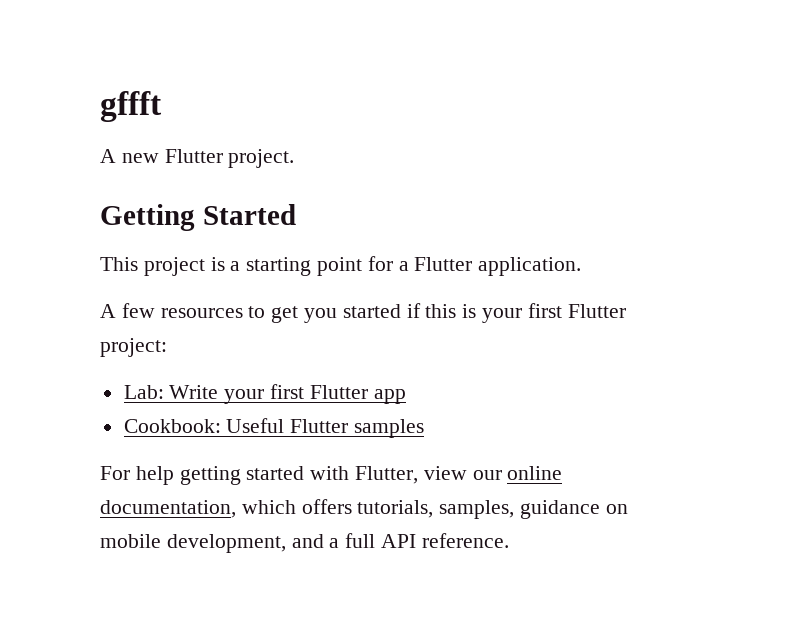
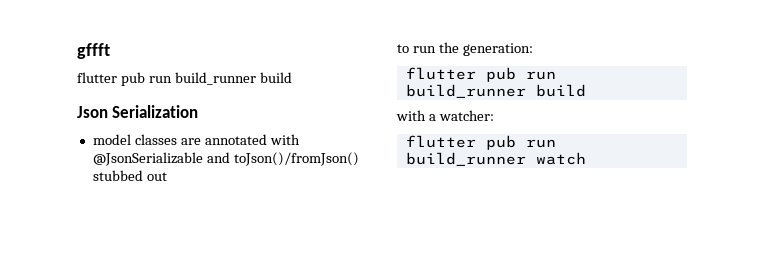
[100,149,295,168] [100,204,296,231] [100,256,582,276] [100,303,626,323] [100,338,167,357] [123,384,406,404] [123,418,425,438] [100,466,563,485] [100,499,628,519] [100,533,509,553] A new Flutter project. // Getting Started // This project is a starting point for a Flutter application. // A few resources to get you started if this is your first Flutter project: // Lab: Write your first Flutter app // Cookbook: Useful Flutter samples // For help getting started with Flutter, view our online documentation, which offers tutorials, samples, guidance on mobile development, and a full API reference. -> [77,72,292,86] [77,105,199,118] [92,134,300,145] [92,152,359,166] [92,170,167,181] [397,42,533,56] [405,67,556,82] [405,84,586,98] [396,110,494,121] [405,135,556,150] [405,152,586,166] flutter pub run build_runner build // Json Serialization // model classes are annotated with @JsonSerializable and toJson()/fromJson() stubbed out // to run the generation: // flutter pub run build_runner build // with a watcher: // flutter pub run build_runner watch

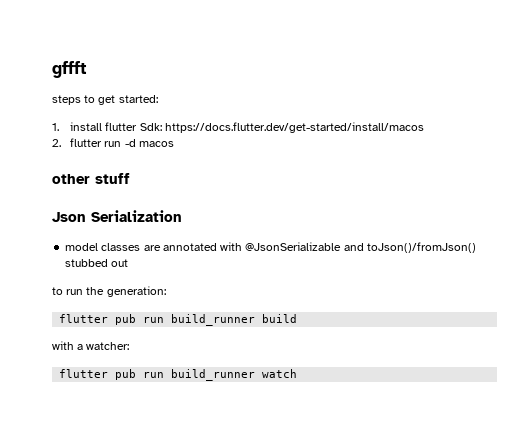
[77,72,292,86] flutter pub run build_runner build -> [52,95,158,105] [52,122,424,133] [52,138,174,147] [52,173,130,184] steps to get started: // 1. install flutter Sdk: https://docs.flutter.dev/get-started/install/macos // 2. flutter run -d macos // other stuff

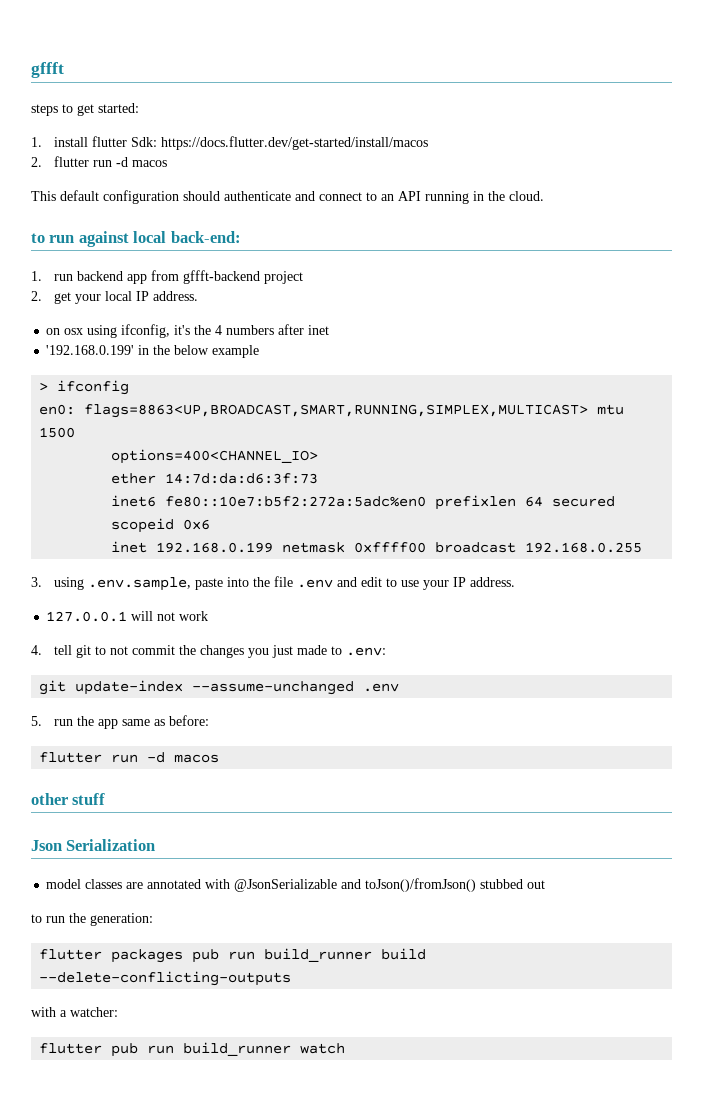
(174, 144) none -> [31,190,544,204] [31,231,241,247] [31,270,303,284] [31,291,198,304] [46,324,330,338] [46,345,260,358] [39,380,130,395] [39,404,625,418] [39,427,76,438] [111,449,319,464] [111,473,319,484] [111,495,616,510] [111,518,211,533] [111,541,643,553] [31,576,515,591] [46,611,209,622] [31,645,386,658] [39,680,400,695] [31,715,209,729] [39,752,220,763] // This default configuration should authenticate and connect to an API running in the cloud. // to run against local back-end: // 1. run backend app from gffft-backend project // 2. get your local IP address. // on osx using ifconfig, it's the 4 numbers after inet // '192.168.0.199' in the below example // > ifconfig // en0: flags=8863<UP,BROADCAST,SMART,RUNNING,SIMPLEX,MULTICAST> mtu 1500 // options=400<CHANNEL_IO> // ether 14:7d:da:d6:3f:73 // inet6 fe80::10e7:b5f2:272a:5adc%en0 prefixlen 64 secured scopeid 0x6 // inet 192.168.0.199 netmask 0xffff00 broadcast 192.168.0.255 // 3. using .env.sample, paste into the file .env and edit to use your IP address. // 127.0.0.1 will not work // 4. tell git to not commit the changes you just made to .env: // git update-index –-assume-unchanged .env // 5. run the app same as before: // flutter run -d macos
(109, 318) none -> [111,949,184,963] packages
(298, 318) none -> [39,971,292,986] --delete-conflicting-outputs

